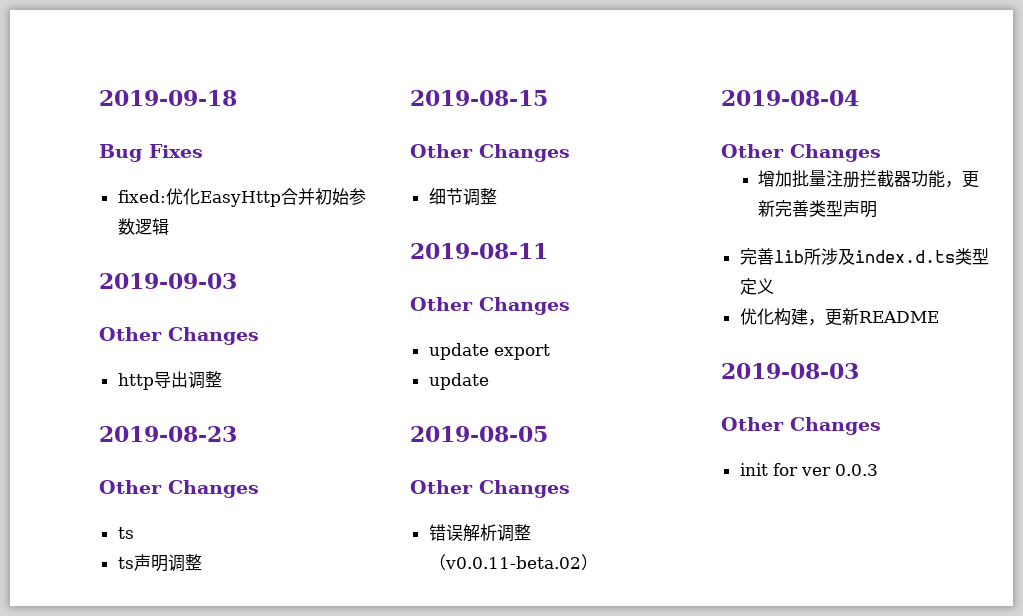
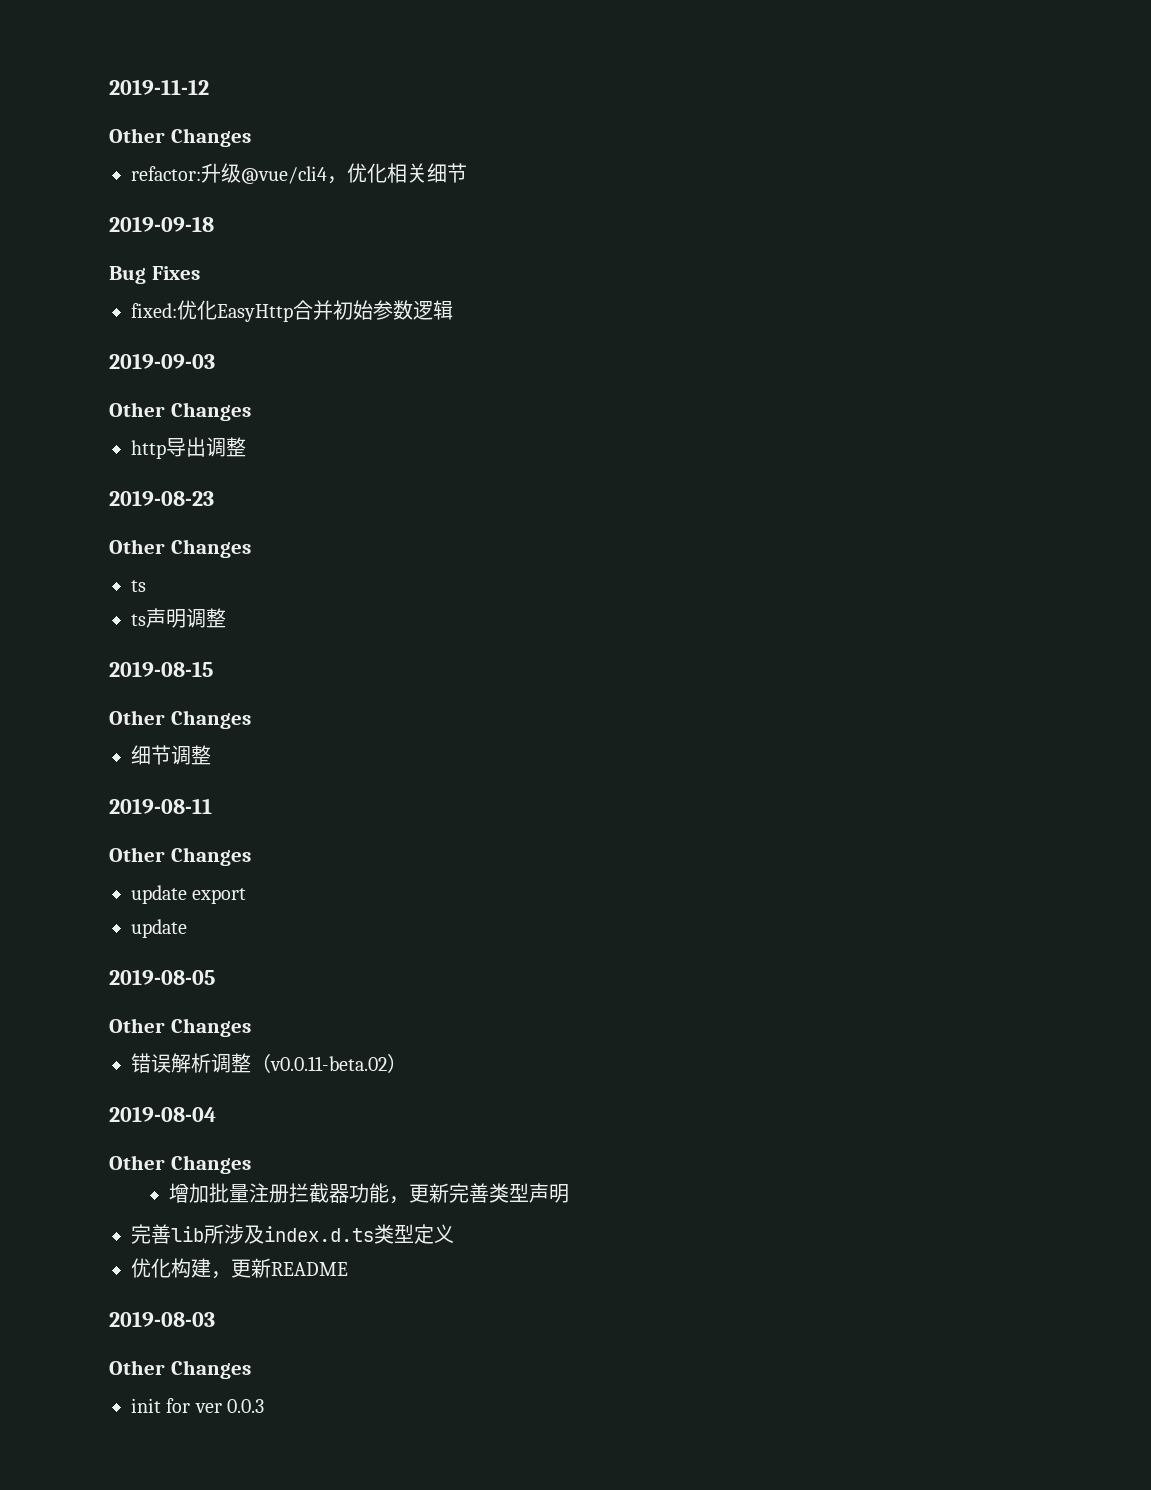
(99, 98) none -> [109,79,209,95] [109,128,251,147] [131,163,467,184] 2019-11-12 // Other Changes // refactor:升级@vue/cli4，优化相关细节 //

